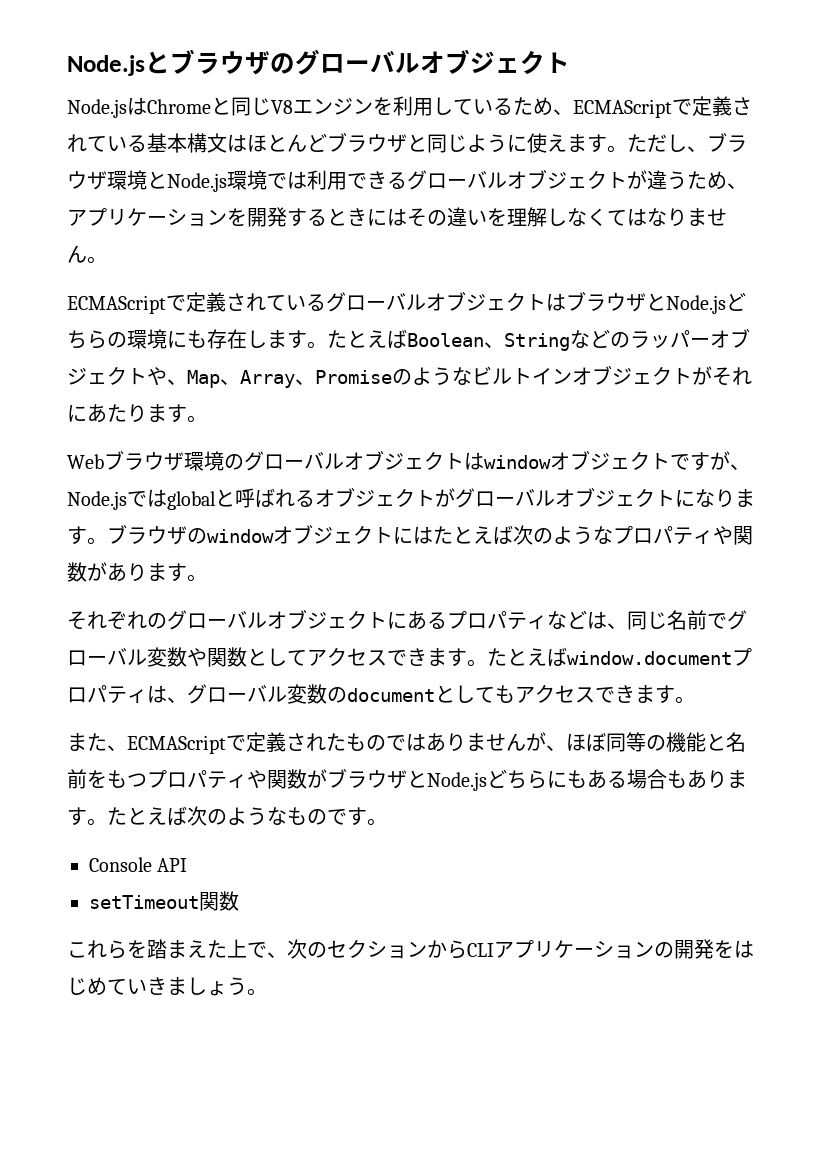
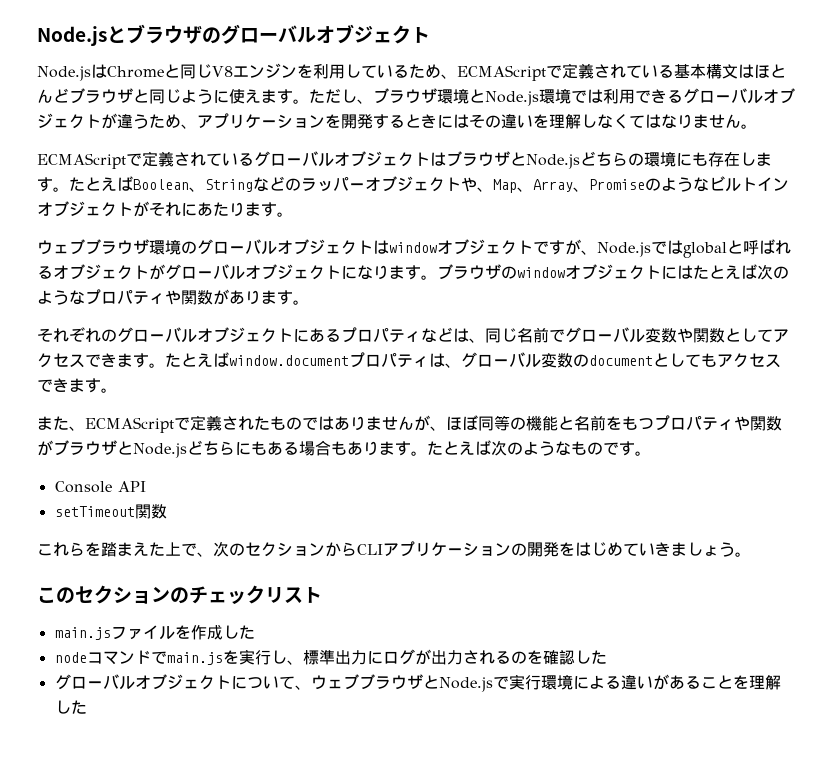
[67,454,104,469] Web -> [37,239,85,255] ウェブ
(267, 992) none -> [37,585,322,604] [54,625,255,640] [54,649,607,665] [54,674,781,692] [54,700,87,714] // このセクションのチェックリスト // main.jsファイルを作成した // nodeコマンドでmain.jsを実行し、標準出力にログが出力されるのを確認した // グローバルオブジェクトについて、ウェブブラウザとNode.jsで実行環境による違いがあることを理解した

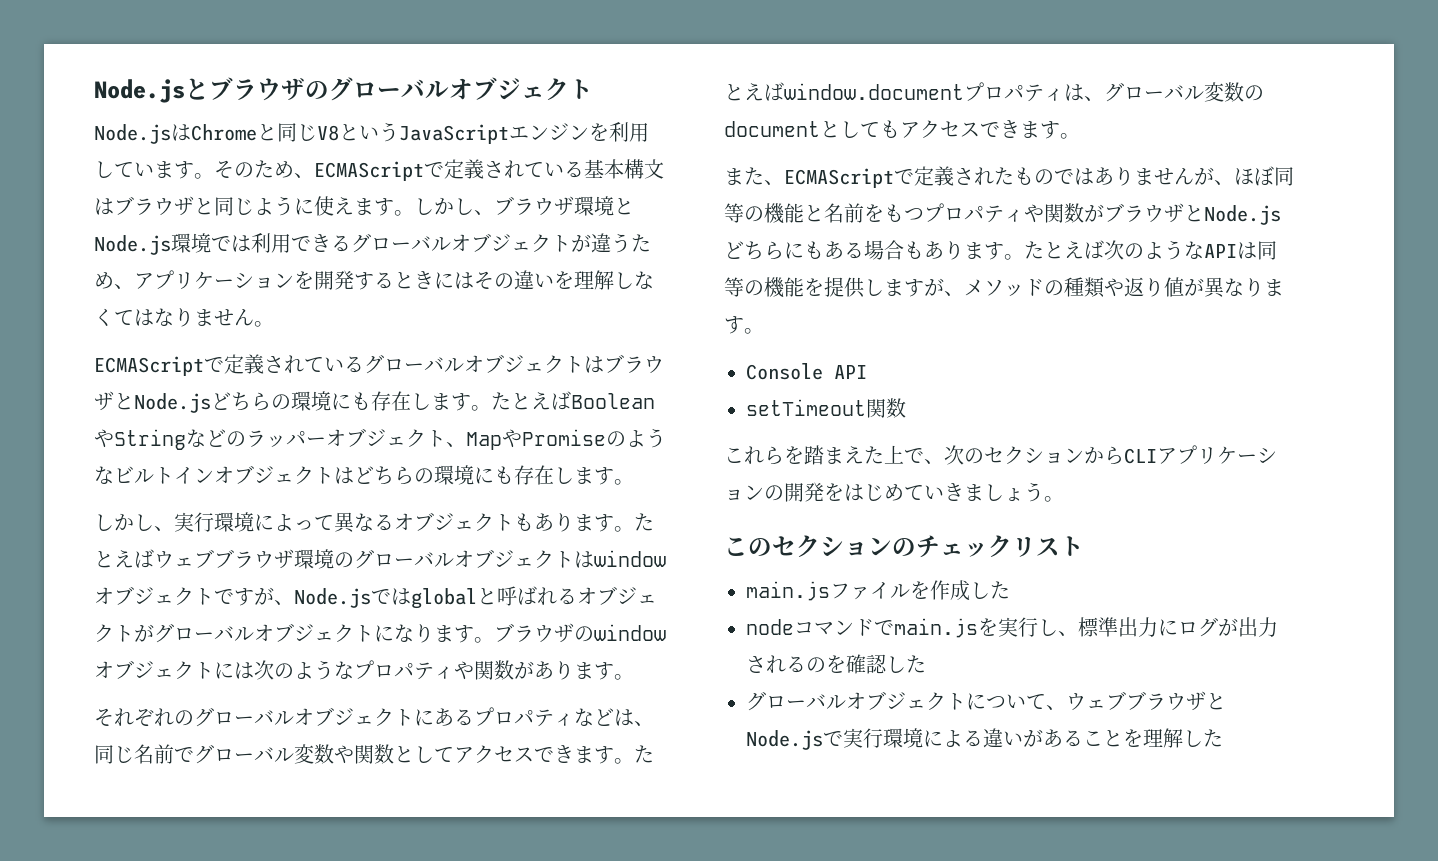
(233, 71) none -> [339,122,509,144] というJavaScript
[393,65,409,78] る -> [154,160,254,179] ます。その
[754,64,786,78] [37,88,69,103] ほとんど -> (114, 206) none
[309,89,341,103] ただ -> [414,197,454,215] しか
[189,187,205,192] 、 -> [94,429,114,448] や
[461,177,589,193] や、Map、Array、 -> [446,429,522,450] 、Mapや
[133,201,293,217] がそれにあたります。 // -> [334,465,634,485] [94,512,654,533] [94,549,154,568] はどちらの環境にも存在します。 // しかし、実行環境によって異なるオブジェクトもあります。たとえば
[693,264,757,279] たとえば -> (254, 670) none
[571,441,619,455] もので -> [1204,241,1277,260] [724,277,1284,298] APIは同等の機能を提供しますが、メソッドの種類や返り値が異なりま

